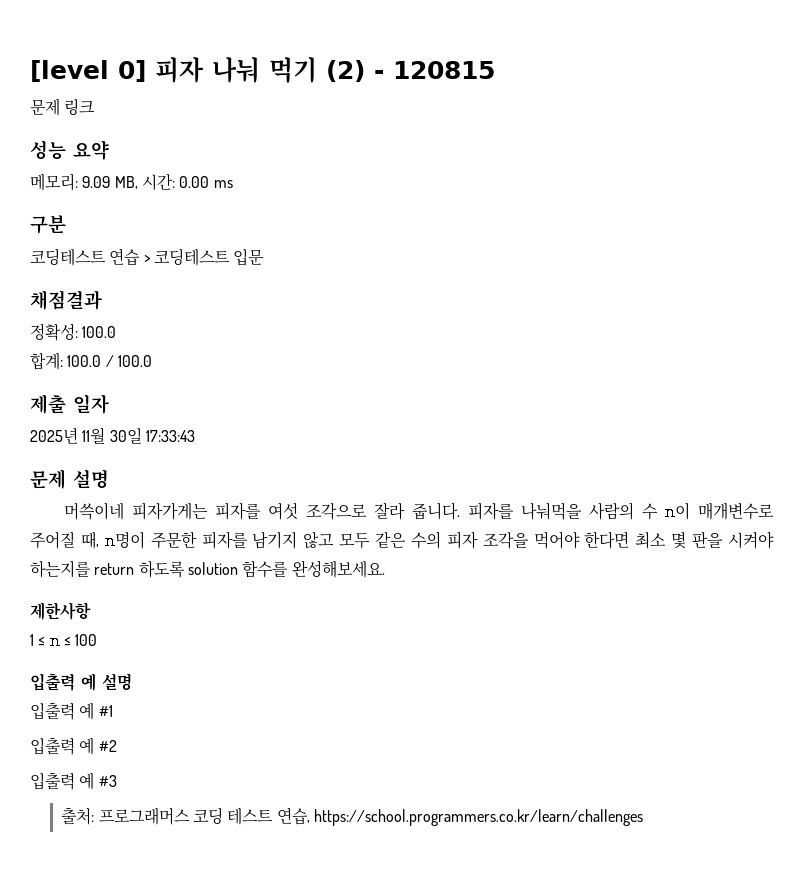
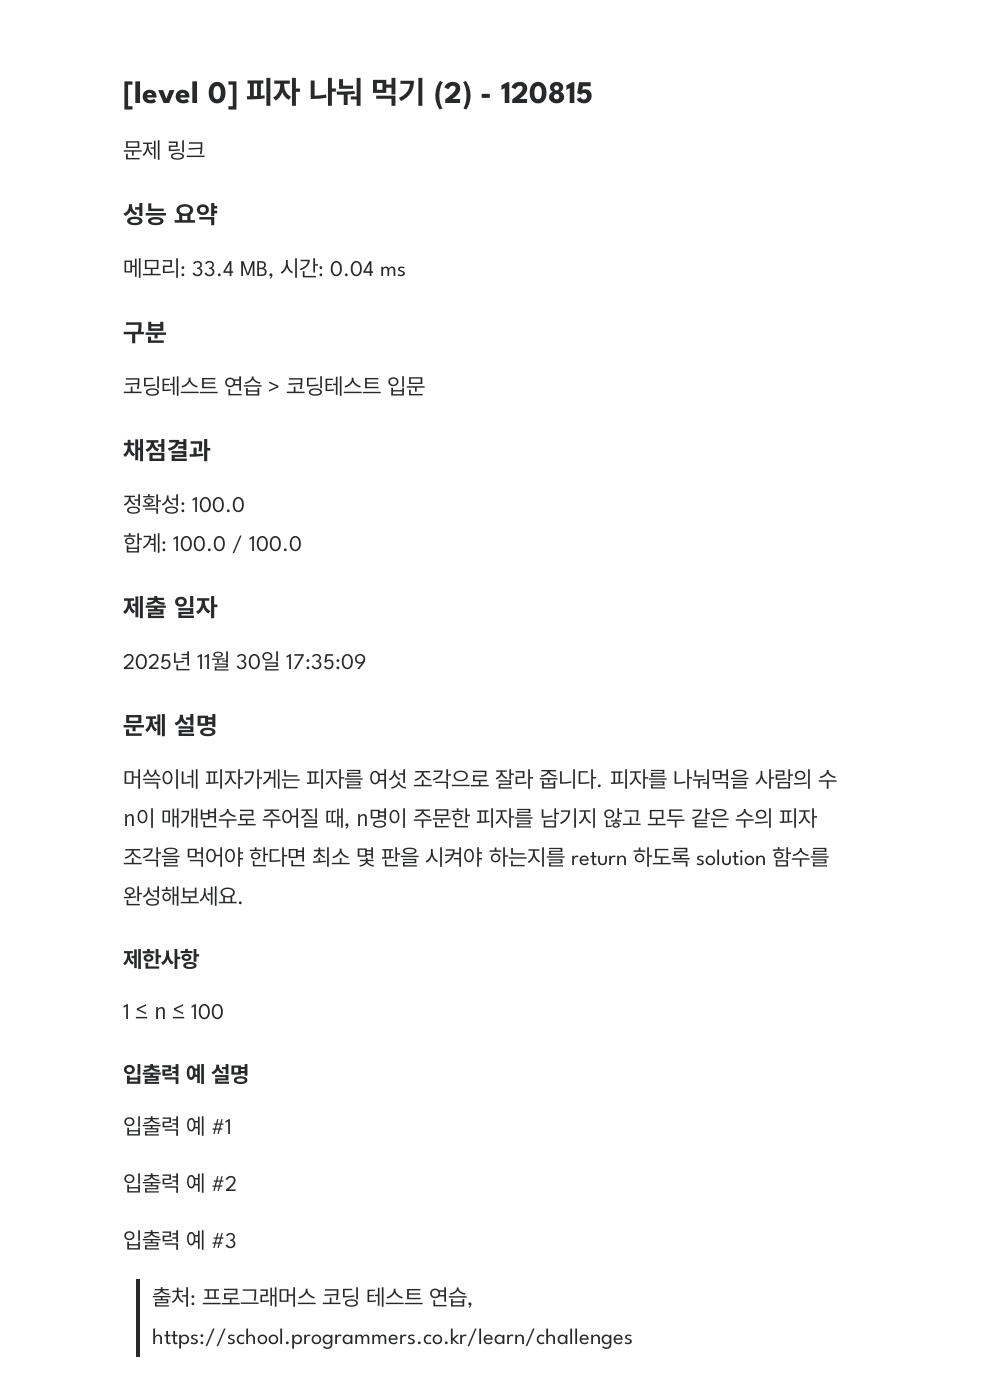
[82,176,111,188] 9.09 -> [192,260,235,277] 33.4
[179,176,210,188] 0.00 -> [330,260,375,277] 0.04
[145,430,195,442] 17:33:43 -> [286,653,367,670] 17:35:09

